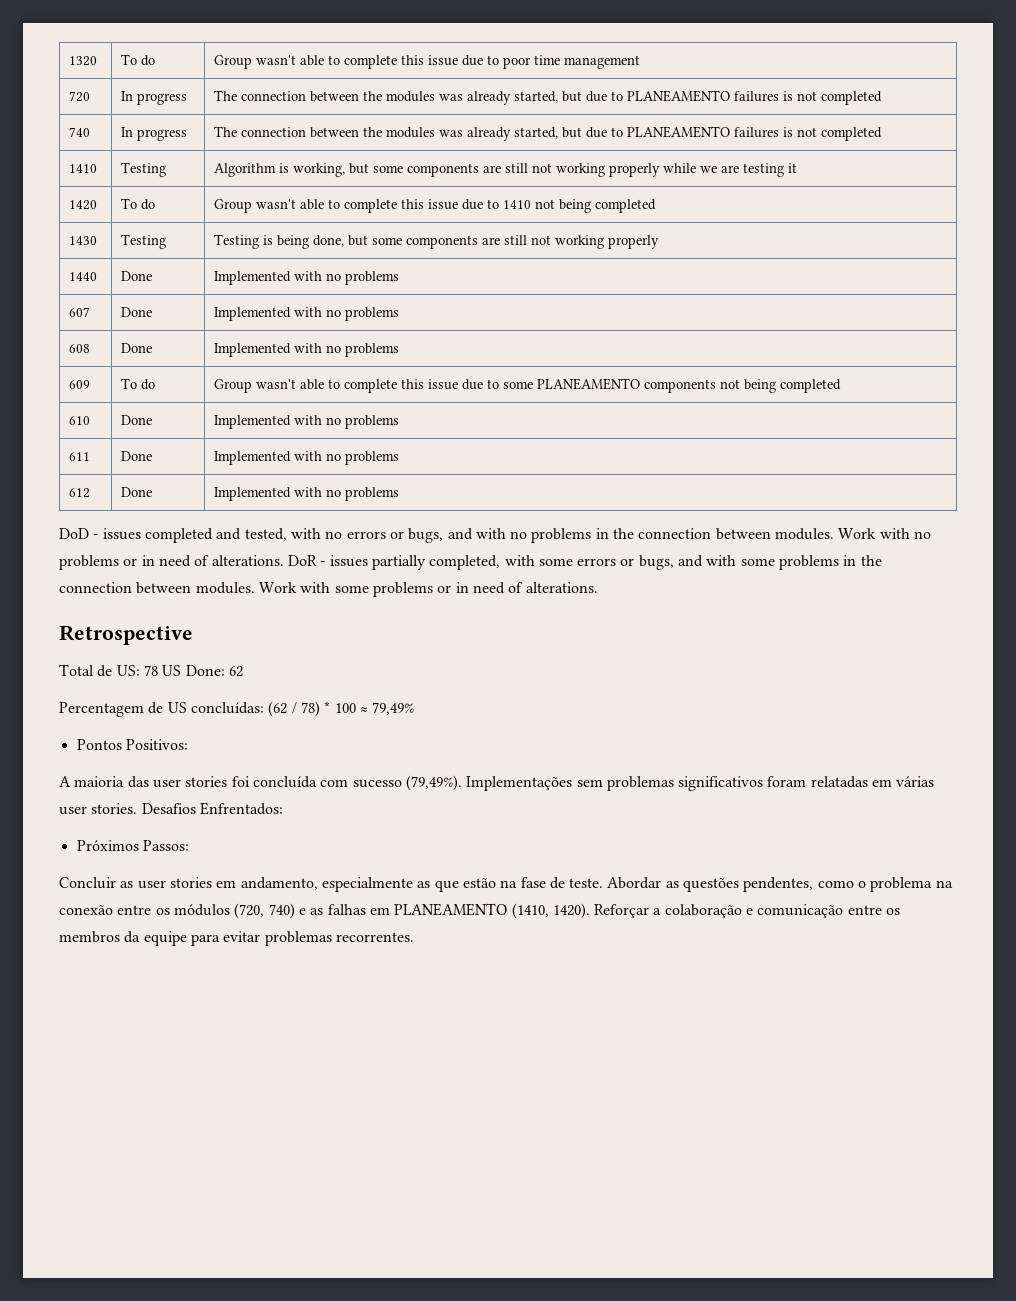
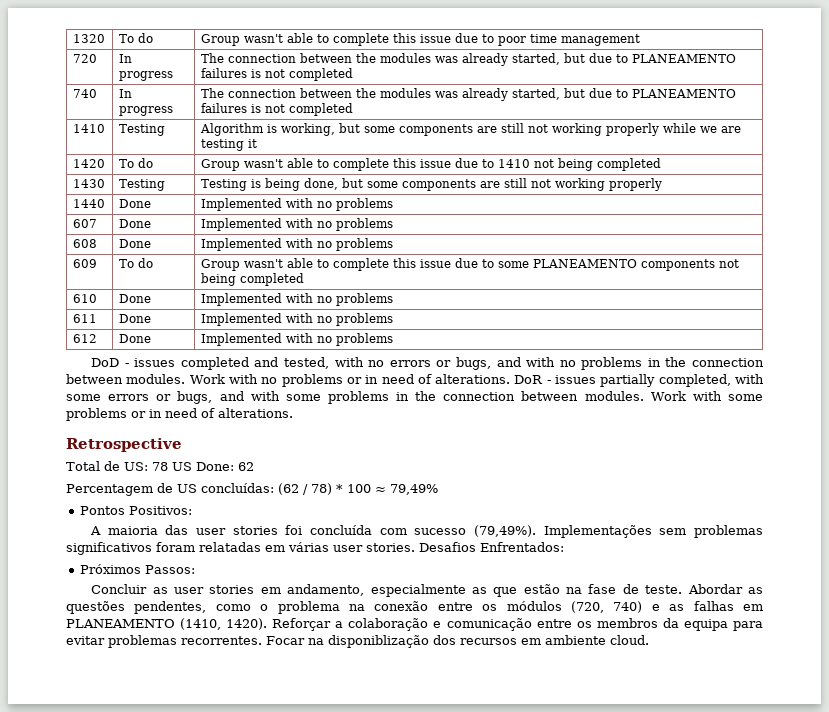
[143,931,187,946] equipe -> [683,619,728,631] equipa
(414, 937) none -> [266,635,649,648] Focar na disponiblização dos recursos em ambiente cloud.

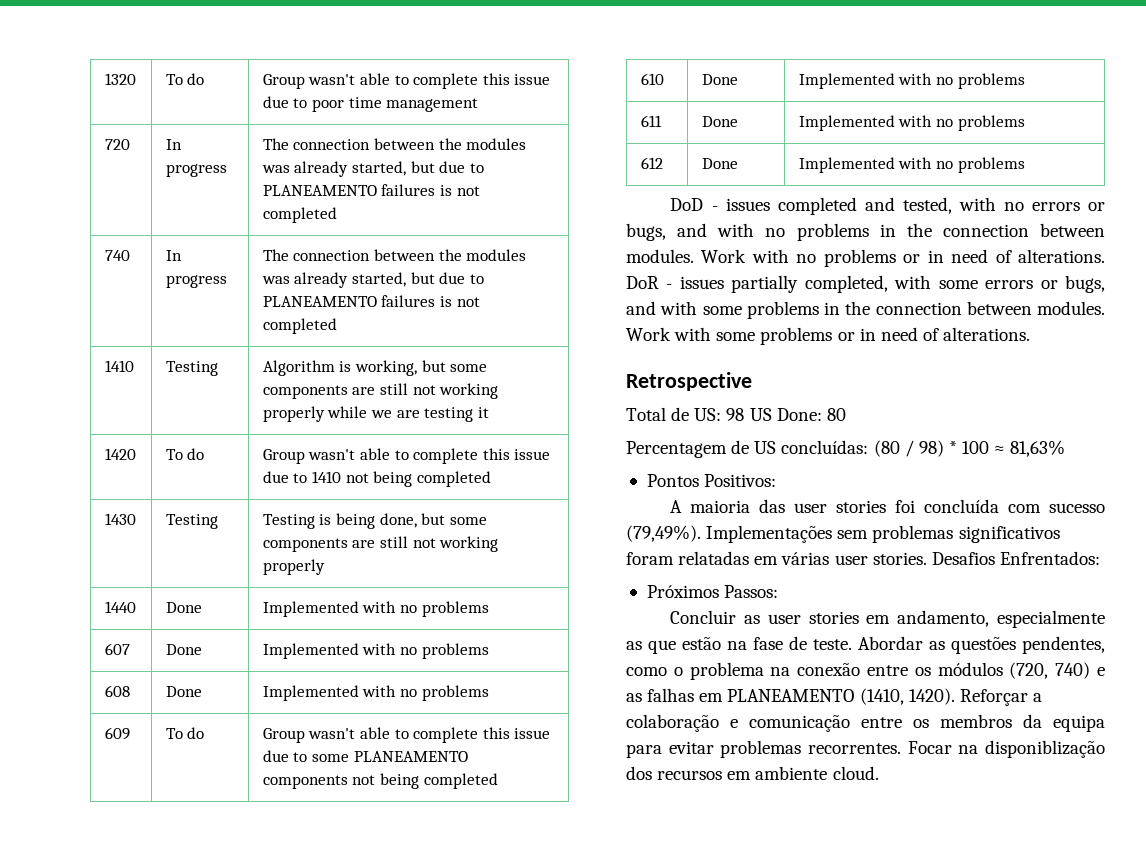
[151,462,168,471] 78 -> [726,408,745,421] 98
[237,462,254,471] 62 -> [826,408,846,421] 80
[278,483,332,495] (62 / 78) -> [873,440,944,457] (80 / 98)
[390,484,438,495] 79,49% -> [1010,440,1066,457] 81,63%

